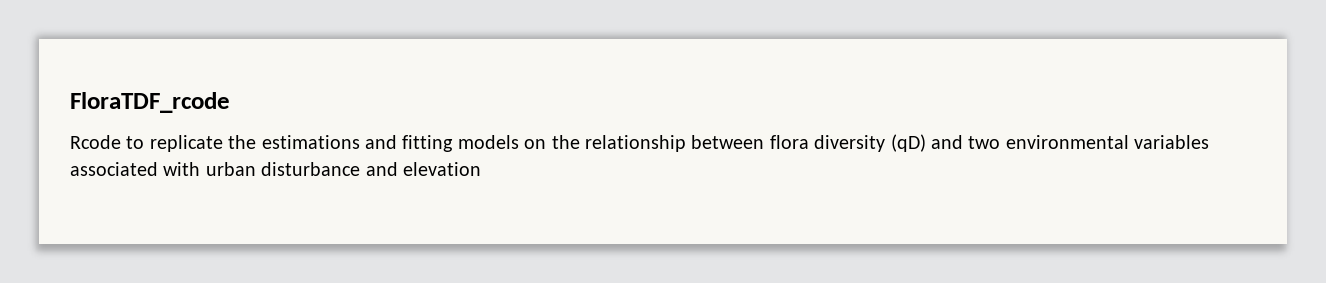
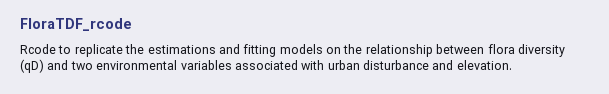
[403,162,481,176] elevation -> [456,60,512,70] elevation.

